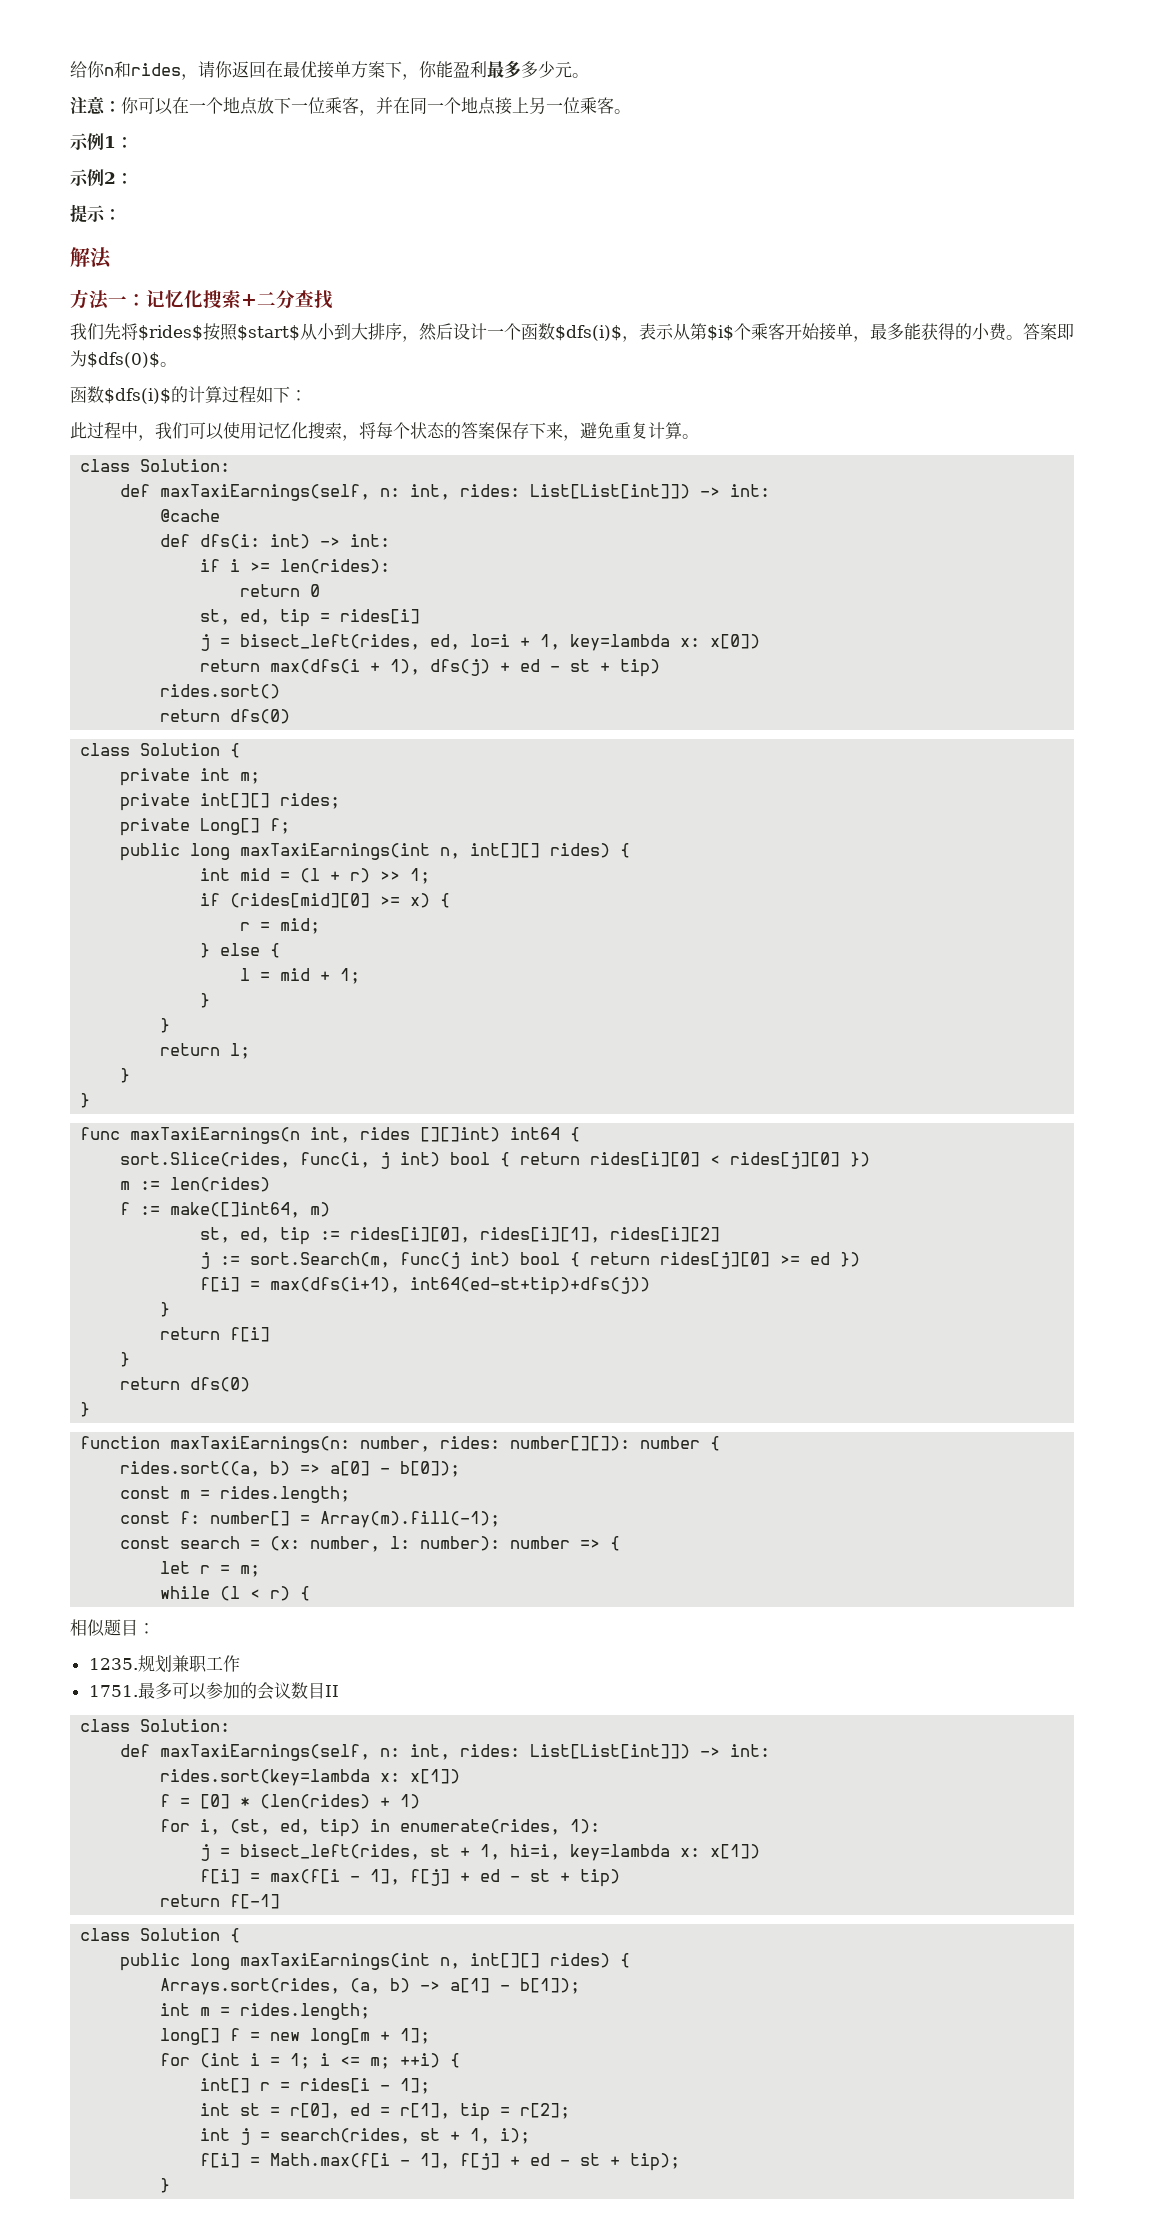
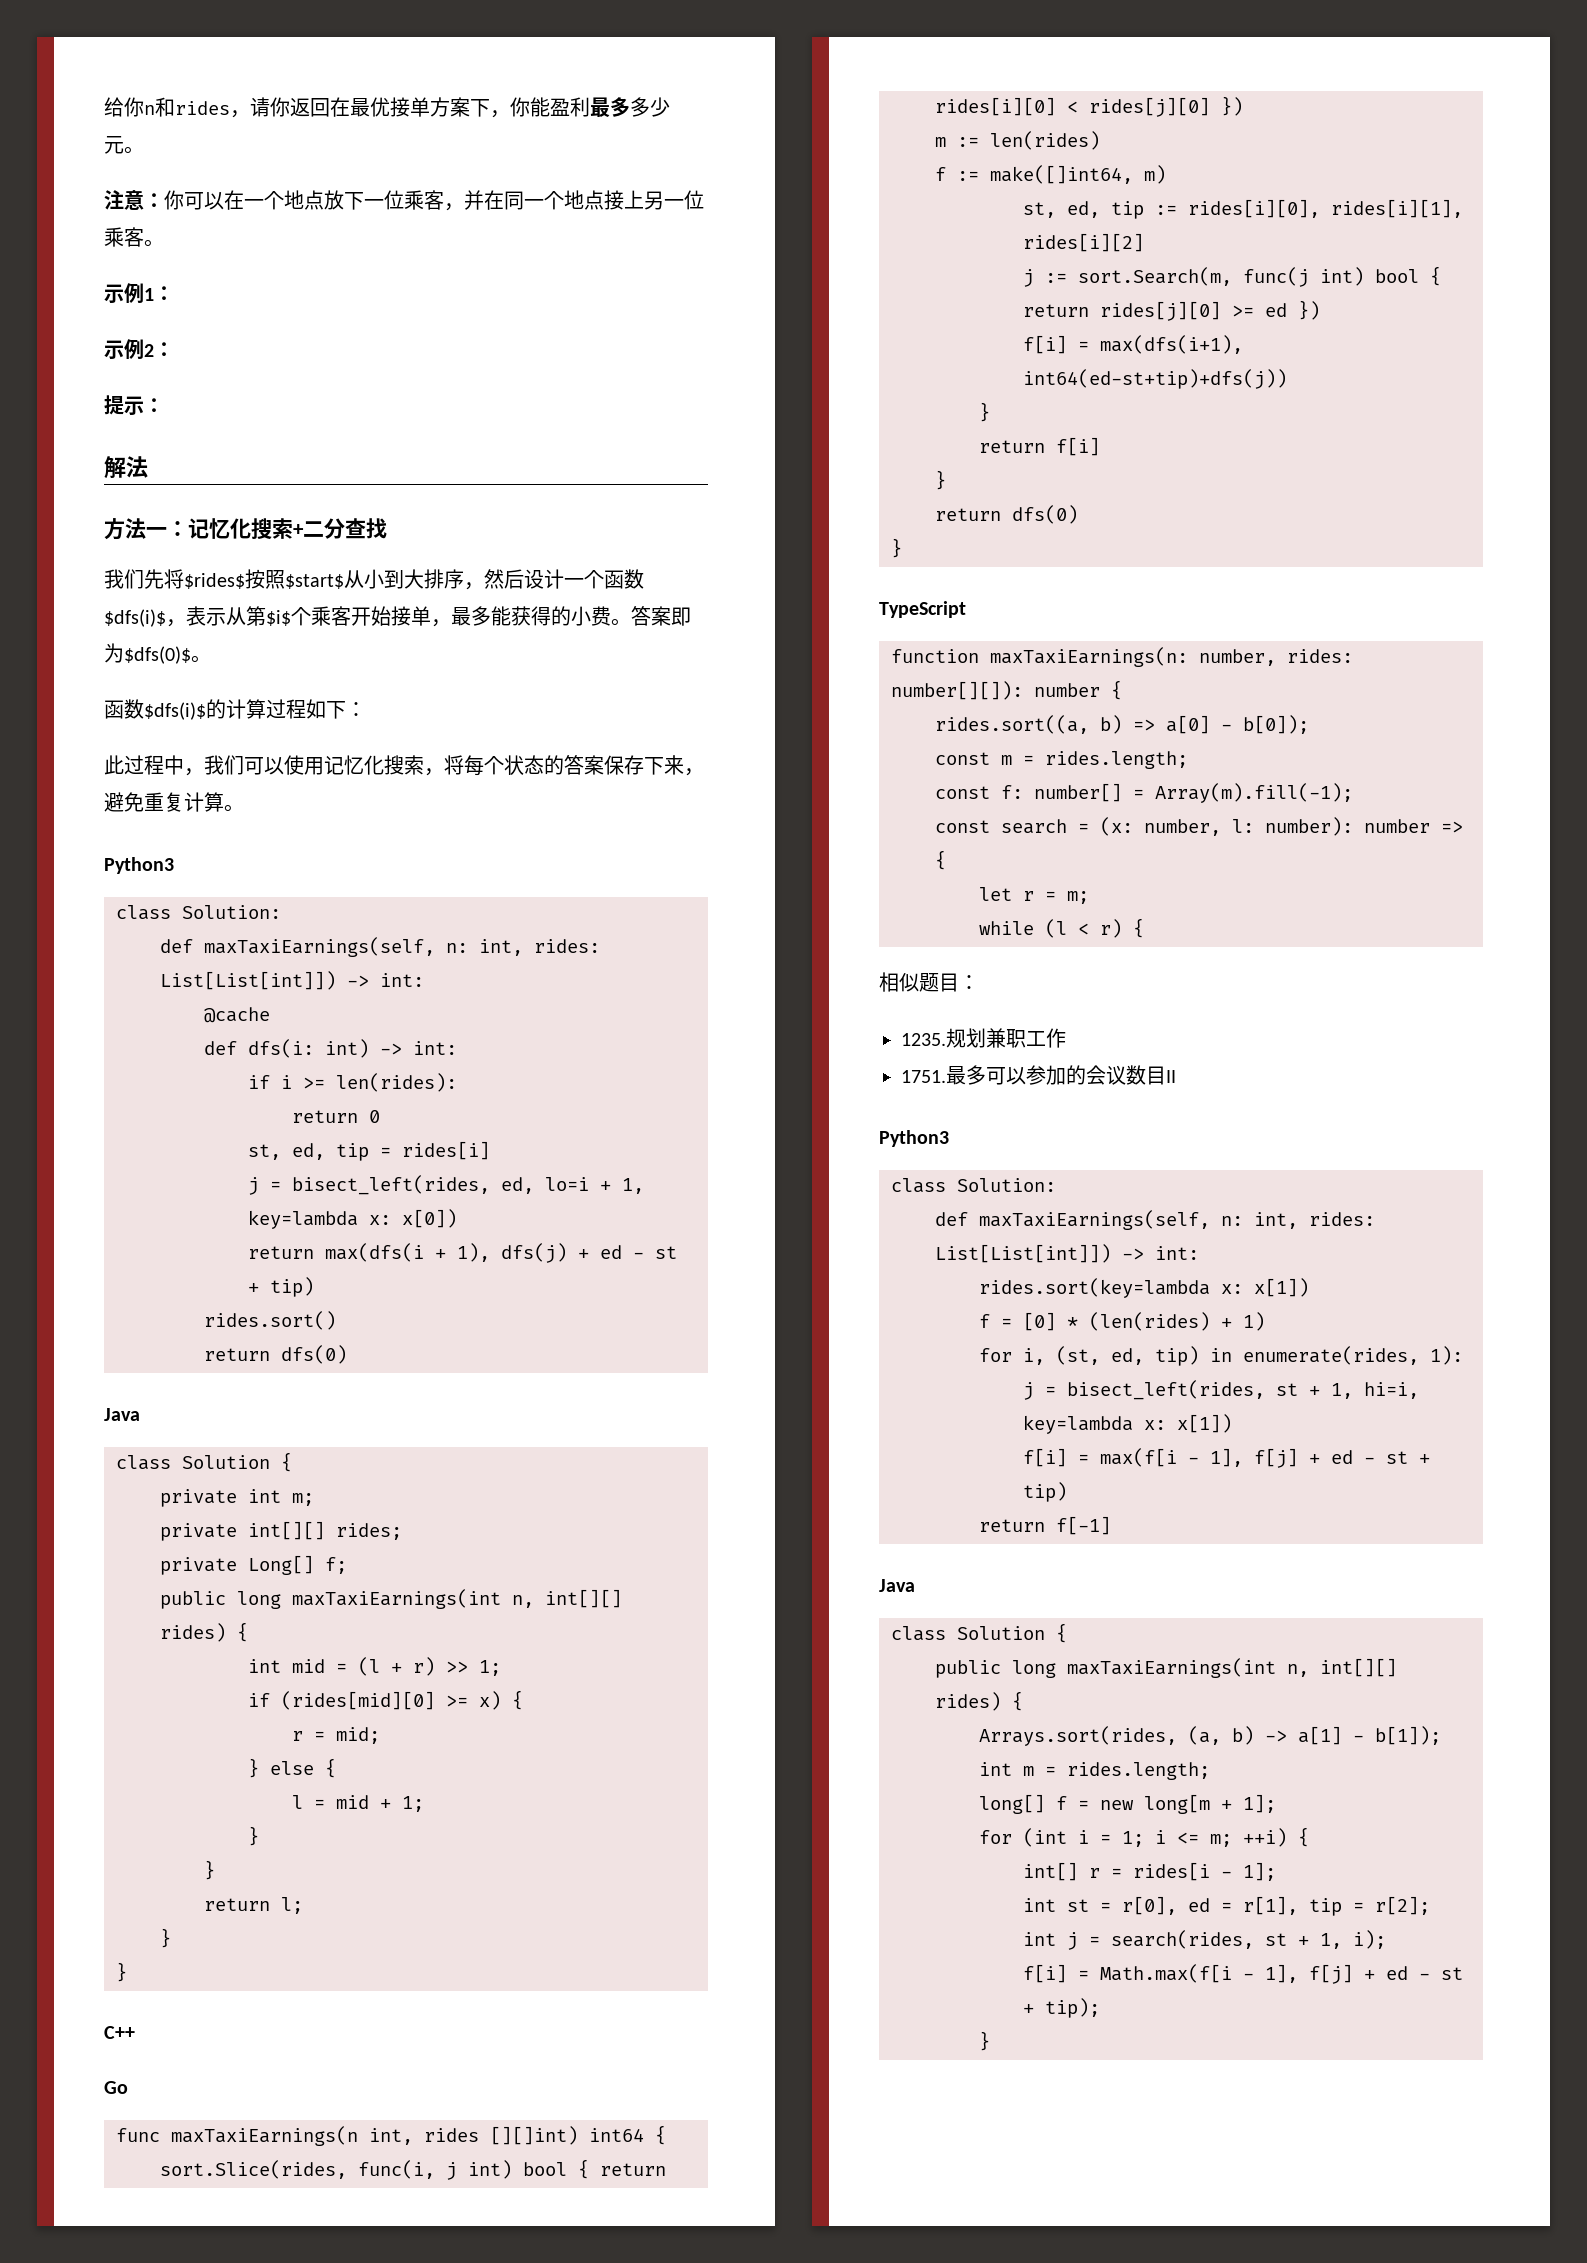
(699, 436) none -> [104,857,174,874] // Python3
(291, 716) none -> [104,1408,140,1421] // Java
(91, 1100) none -> [104,2026,135,2039] [104,2081,128,2094] // C++ // Go
(91, 1409) none -> [879,601,966,618] // TypeScript
(339, 1691) none -> [879,1130,949,1147] // Python3
(281, 1901) none -> [879,1579,915,1592] // Java

